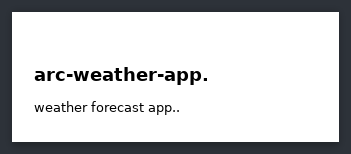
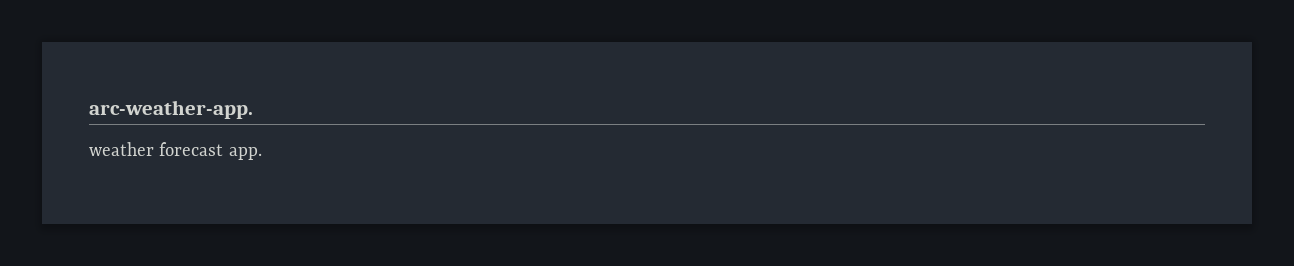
[148,105,180,115] app.. -> [228,147,262,160] app.

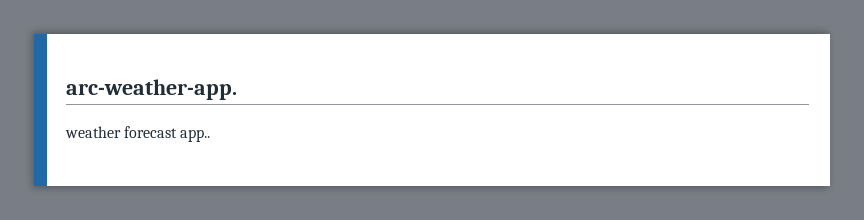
[228,147,262,160] app. -> [180,129,211,142] app..

